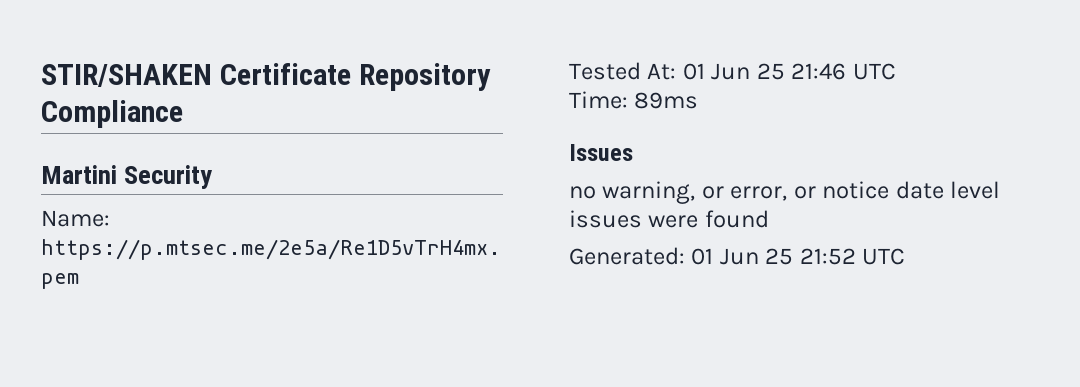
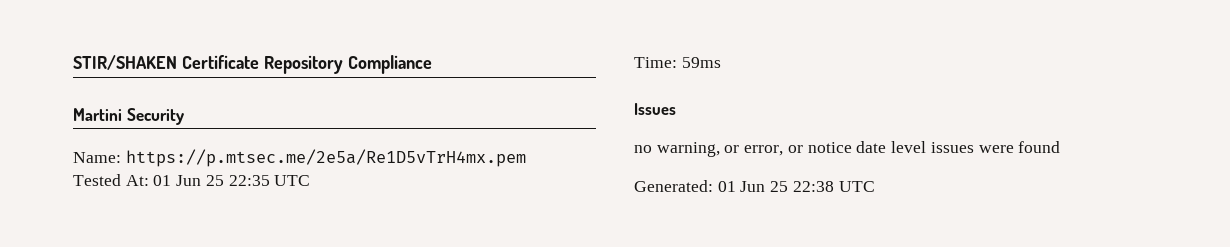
[791,63,847,80] 21:46 -> [228,175,270,186] 22:35
[634,92,699,109] 89ms -> [681,57,721,68] 59ms
[799,248,856,265] 21:52 -> [792,181,834,192] 22:38

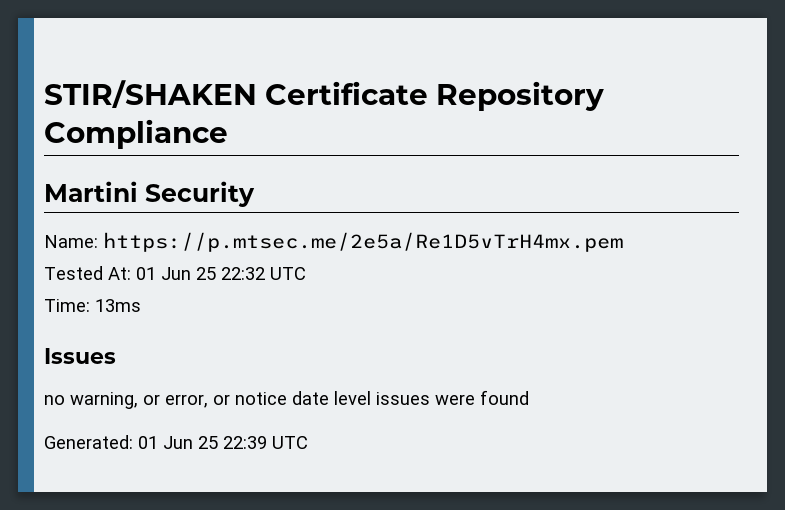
[228,175,270,186] 22:35 -> [221,267,265,280] 22:32
[681,57,721,68] 59ms -> [95,299,141,312] 13ms
[792,181,834,192] 22:38 -> [223,436,267,449] 22:39

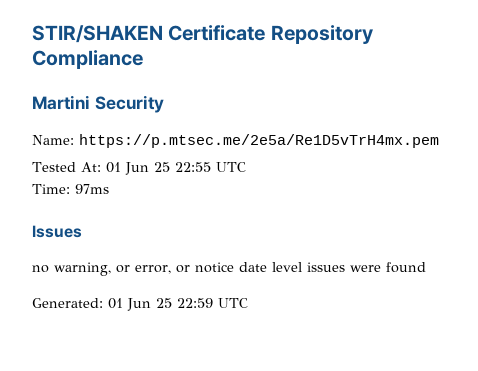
[221,267,265,280] 22:32 -> [174,162,211,172] 22:55
[95,299,141,312] 13ms -> [75,184,109,194] 97ms
[223,436,267,449] 22:39 -> [177,298,213,308] 22:59

